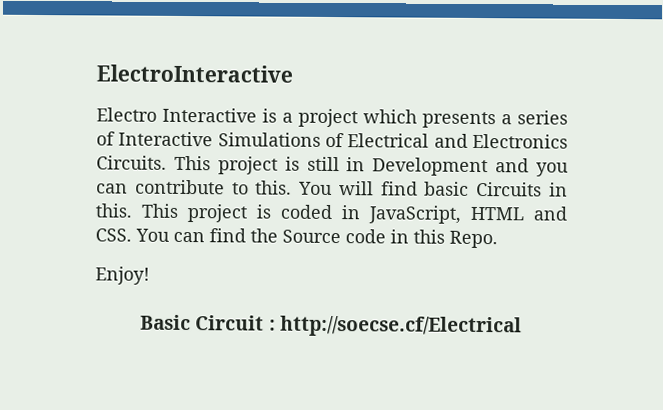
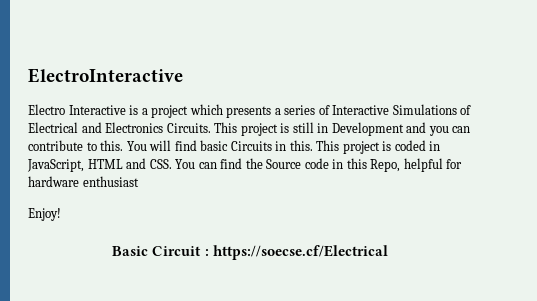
[449,230,498,249] Repo. -> [370,158,463,172] [28,176,139,187] Repo, helpful for hardware enthusiast
[279,315,522,338] http://soecse.cf/Electrical -> [212,245,388,260] https://soecse.cf/Electrical

